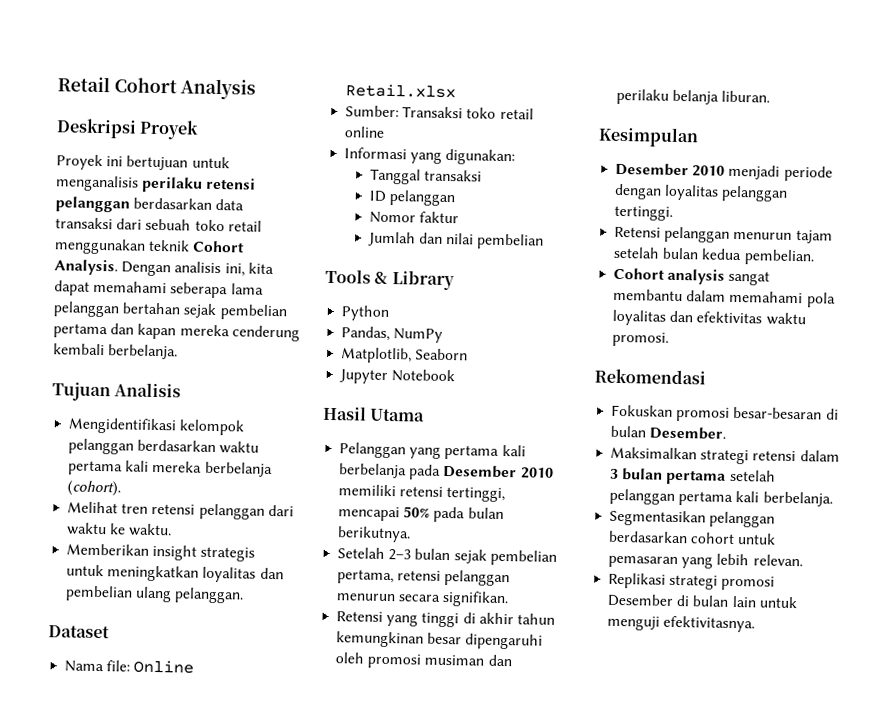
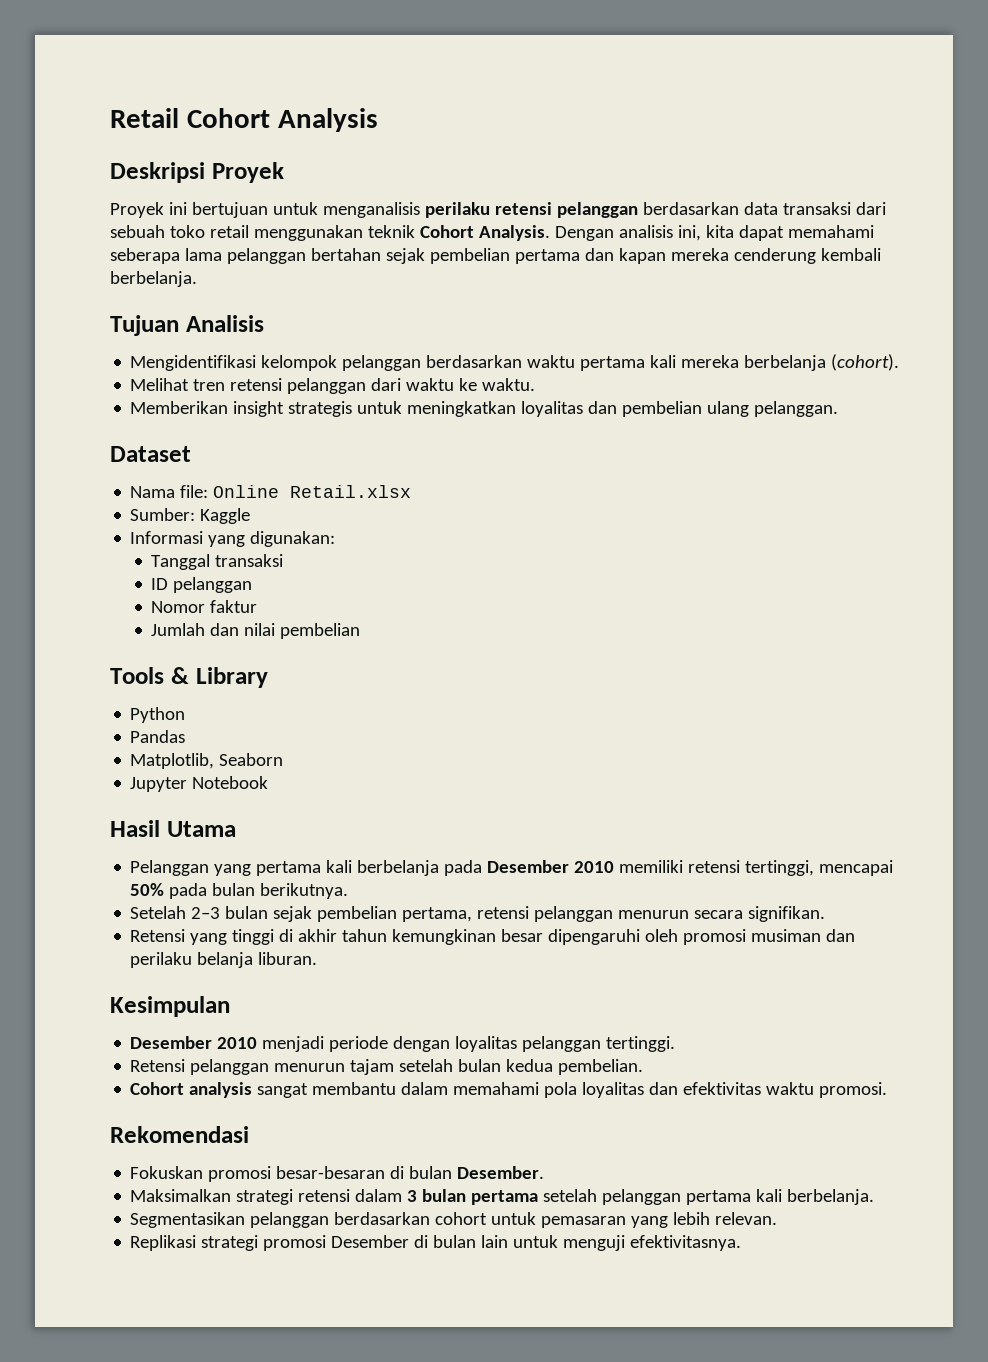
[402,106,534,120] [344,126,386,138] Transaksi toko retail online -> [200,508,251,524] Kaggle
[341,326,444,343] Pandas, NumPy -> [130,730,186,743] Pandas

